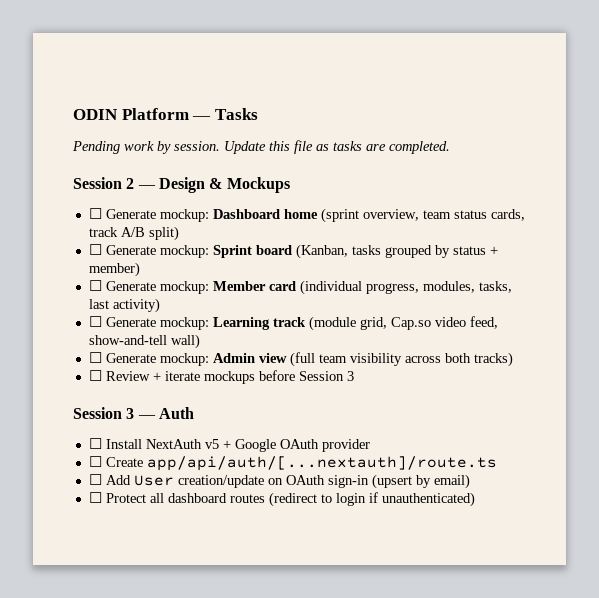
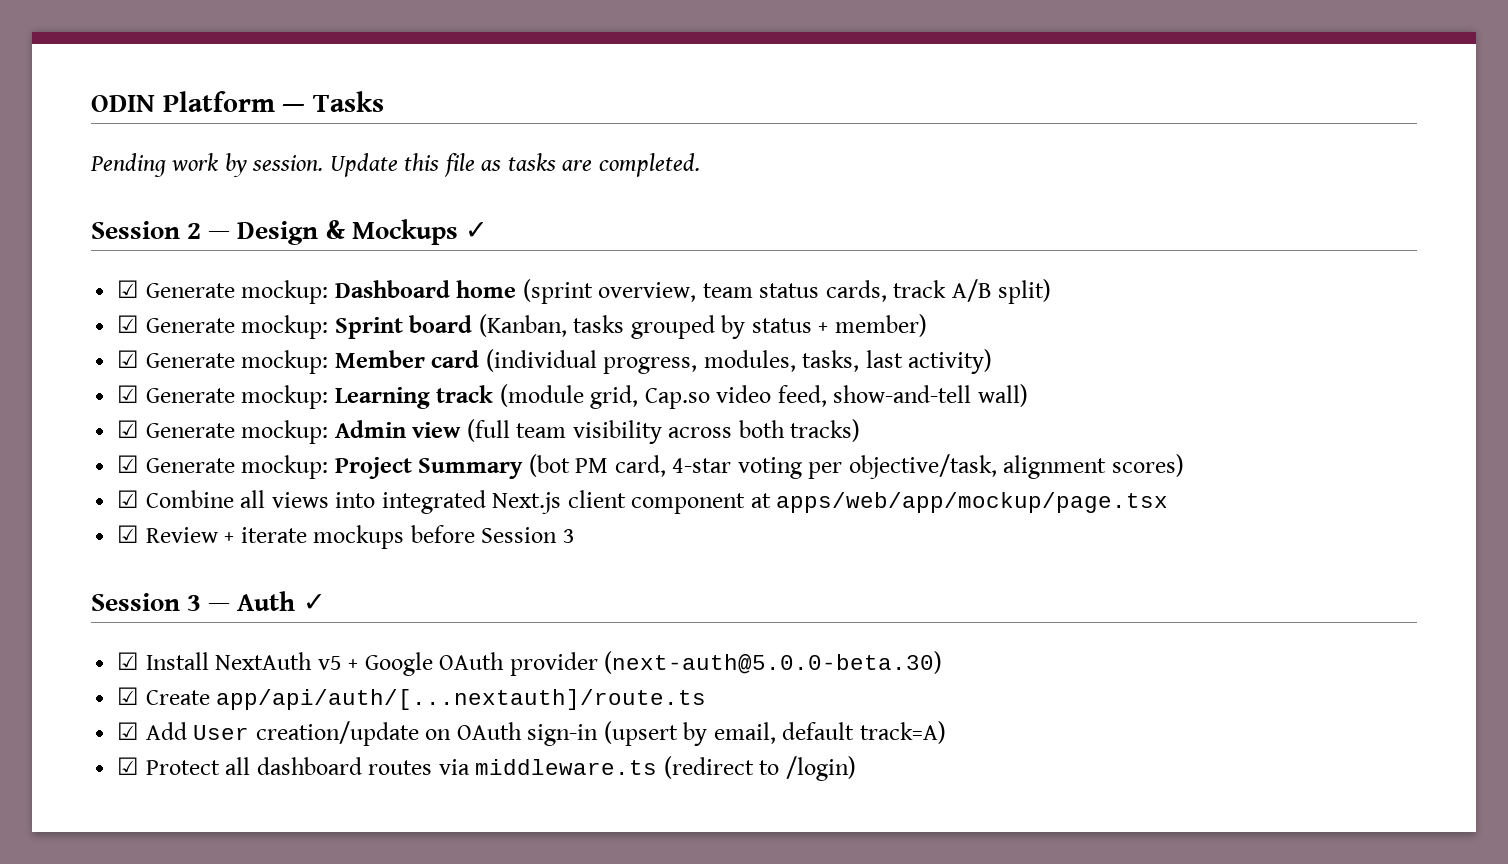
[88,208,102,219] // ☐ -> [464,222,488,239] [117,280,140,298] ✓ // ☑
[88,244,102,255] ☐ -> [117,315,140,333] ☑
[88,280,102,291] ☐ -> [117,350,140,368] ☑
[88,316,102,327] ☐ -> [117,385,140,403] ☑
[88,352,102,363] ☐ -> [117,420,140,438] ☑
[88,370,102,381] ☐ -> [117,454,1184,479] [117,490,1169,514] [117,525,140,543] ☑ Generate mockup: Project Summary (bot PM card, 4-star voting per objective/task, alignment scores) // ☑ Combine all views into integrated Next.js client component at apps/web/app/mockup/page.tsx // ☑
[88,438,102,449] // ☐ -> [302,594,326,611] [117,652,140,670] ✓ // ☑
[88,456,102,467] // ☐ -> [604,651,943,674] [117,687,140,705] (next-auth@5.0.0-beta.30) // ☑
[88,474,102,485] ☐ -> [117,722,140,740] ☑
[433,474,470,489] [88,492,475,507] email) // ☐ Protect all dashboard routes (redirect to login if unauthenticated) -> [713,721,946,744] [117,756,856,781] email, default track=A) // ☑ Protect all dashboard routes via middleware.ts (redirect to /login)

